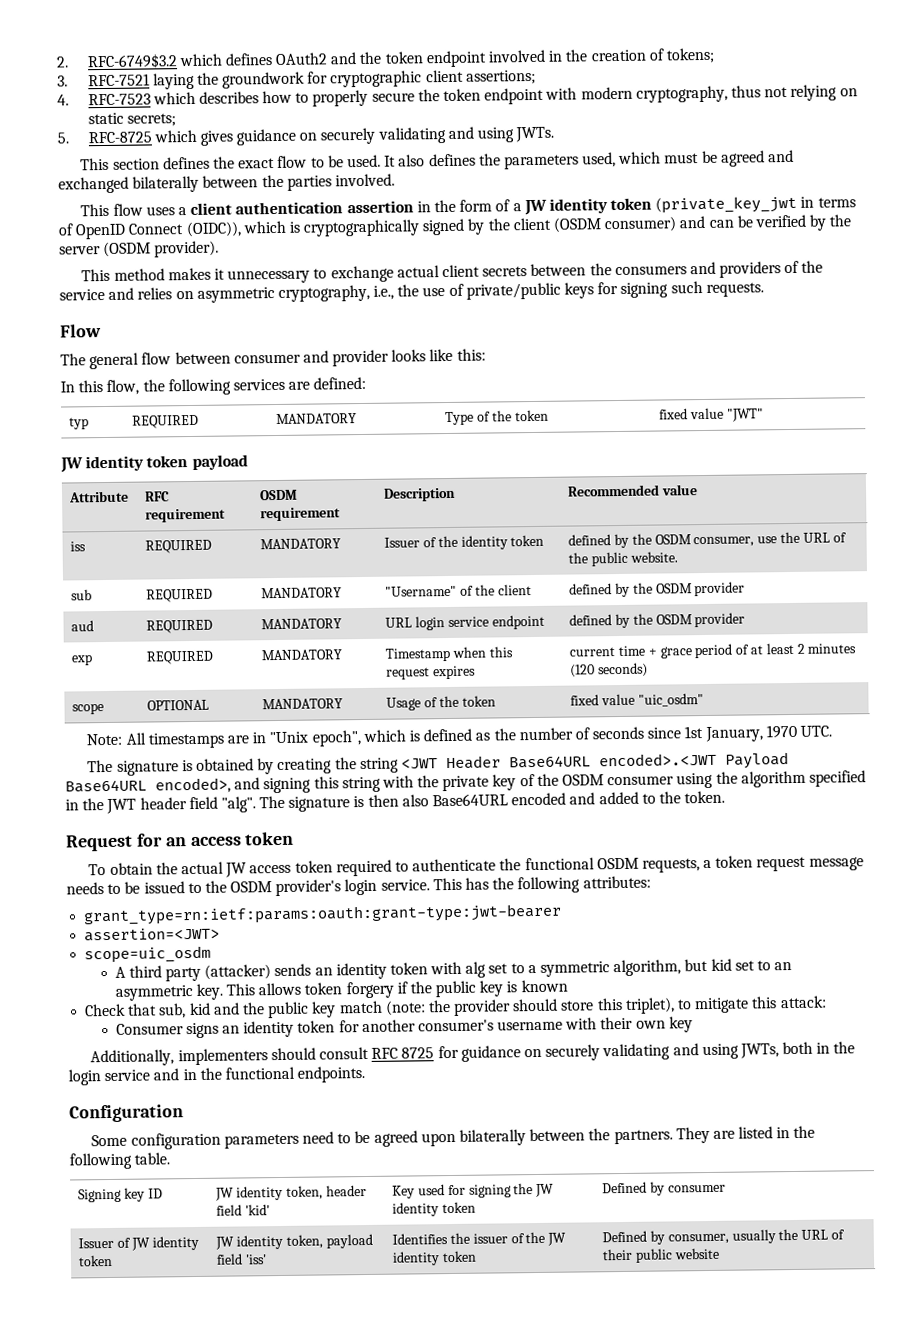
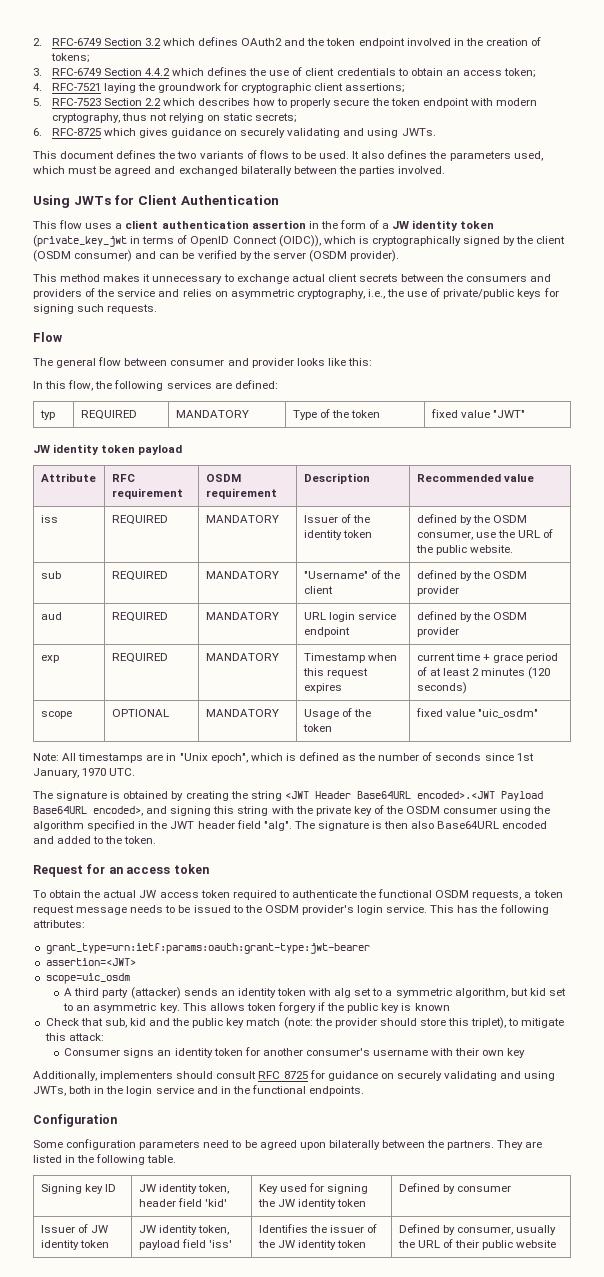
[86,53,178,70] RFC-6749$3.2 -> [51,38,161,46] RFC-6749 Section 3.2
(68, 81) none -> [51,67,537,78] [33,83,42,91] RFC-6749 Section 4.4.2 which defines the use of client credentials to obtain an access token; // 4.
[57,93,151,106] 4. RFC-7523 -> [33,98,161,106] 5. RFC-7523 Section 2.2
[57,132,69,144] 5. -> [33,128,42,136] 6.
[112,155,308,170] section defines the exact flow -> [60,150,289,159] document defines the two variants of flows
(395, 180) none -> [33,195,279,208] // Using JWTs for Client Authentication
[83,903,563,926] grant_type=rn:ietf:params:oauth:grant-type:jwt-bearer -> [45,943,370,954] grant_type=urn:ietf:params:oauth:grant-type:jwt-bearer

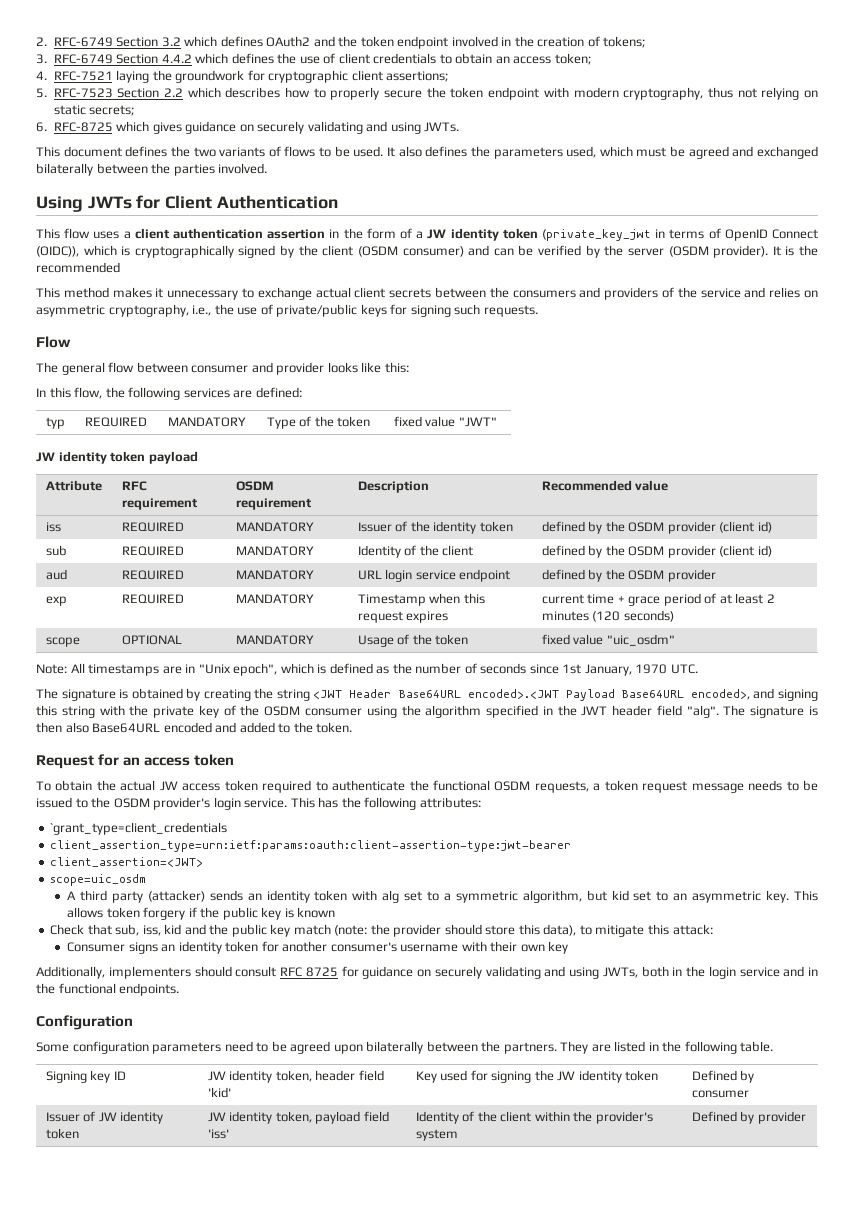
(400, 256) none -> [772,245,818,256] [36,262,120,273] It is the recommended
[416,529,554,540] [415,545,514,555] consumer, use the URL of the public website. -> [667,521,772,534] provider (client id)
[303,571,368,579] "Username" -> [357,545,401,558] Identity
(459, 591) none -> [719,545,772,557] (client id)
[45,943,370,954] [45,958,136,966] grant_type=urn:ietf:params:oauth:grant-type:jwt-bearer // assertion=<JWT> -> [50,822,228,835] [50,840,572,852] [50,857,204,867] `grant_type=client_credentials // client_assertion_type=urn:ietf:params:oauth:client-assertion-type:jwt-bearer // client_assertion=<JWT>
(127, 1023) none -> [142,925,161,936] iss,
[471,1017,507,1029] triplet), -> [543,924,577,936] data),
[258,1224,378,1233] [257,1240,367,1250] [398,1224,557,1235] [397,1239,557,1250] Identifies the issuer of the JW identity token | Defined by consumer, usually the URL of their public website -> [415,1111,653,1124] [415,1129,458,1141] [691,1111,806,1124] Identity of the client within the provider's system | Defined by provider

